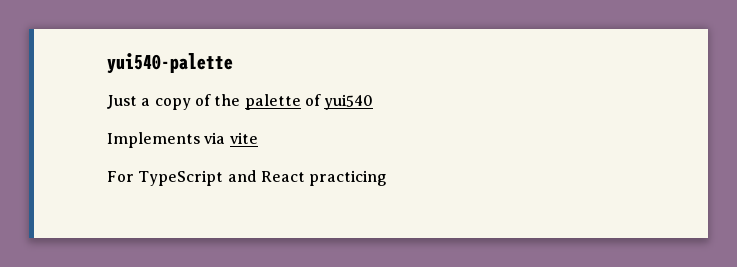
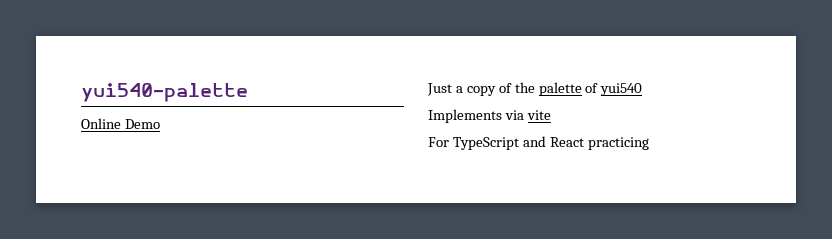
(233, 63) none -> [81,118,160,129] // Online Demo

